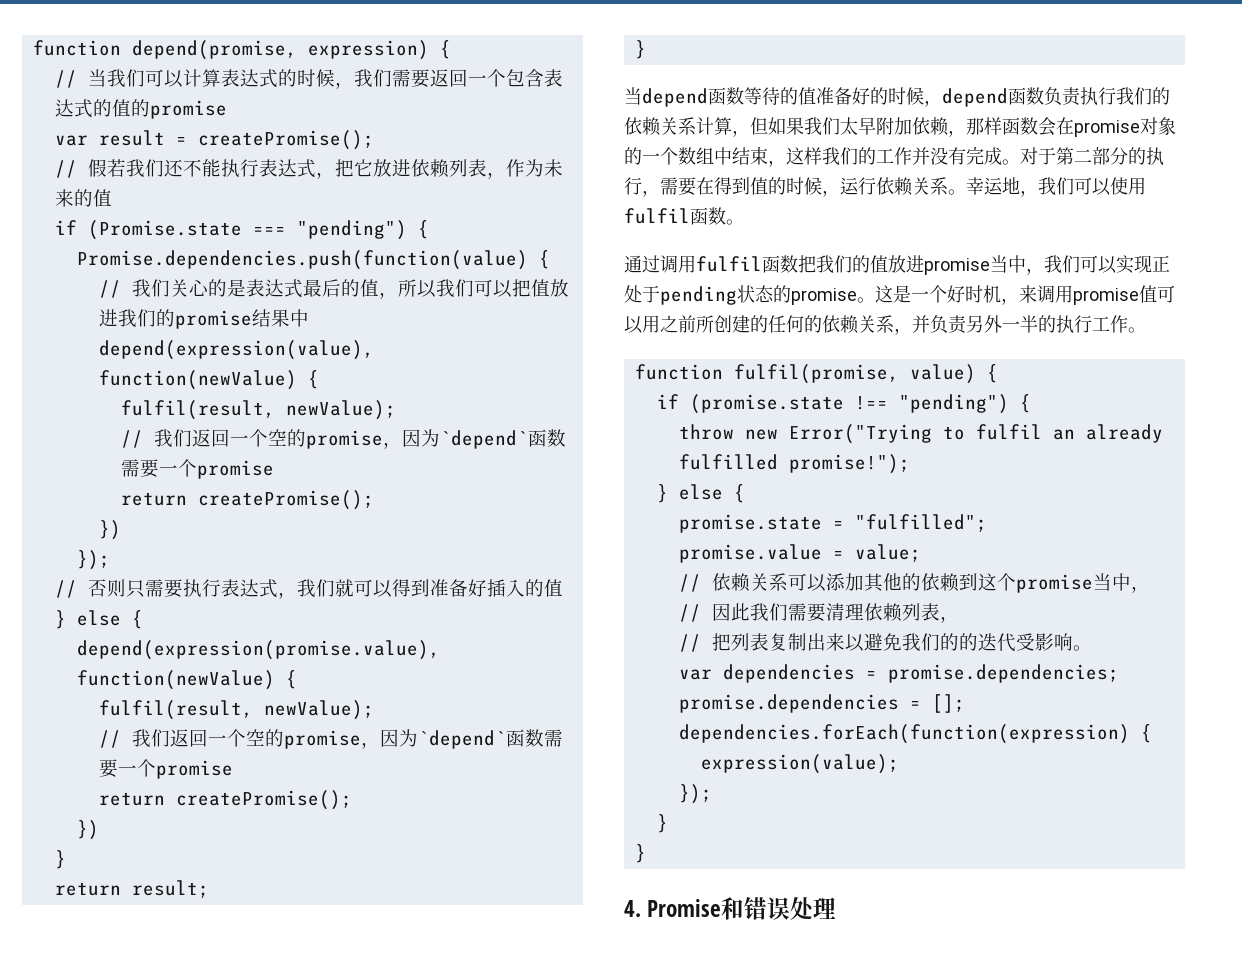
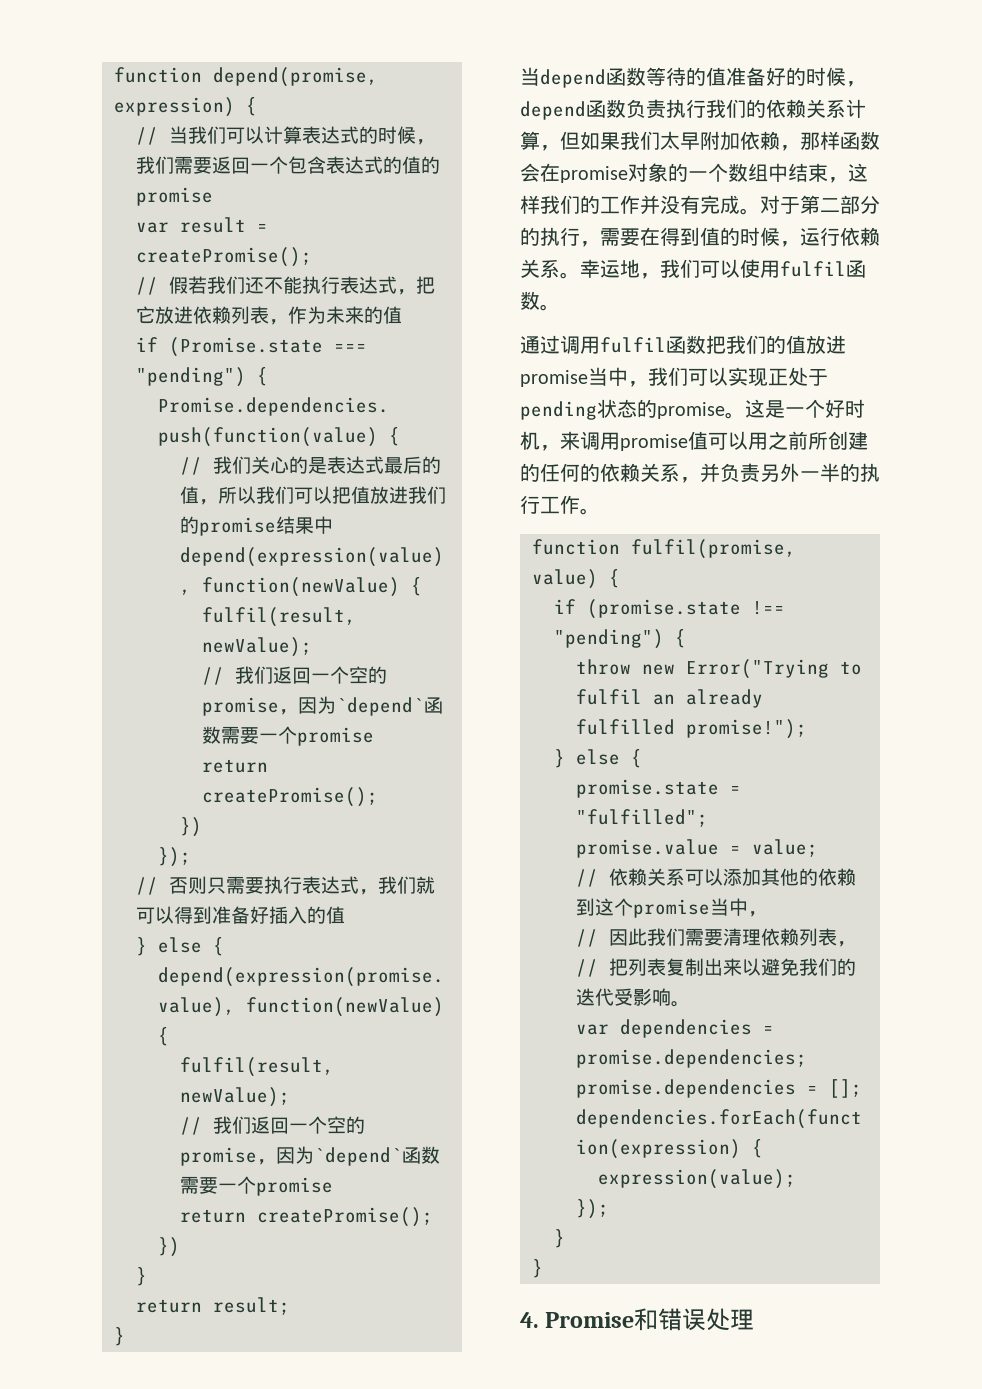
[958,633,978,651] 的 -> (856, 967) none

